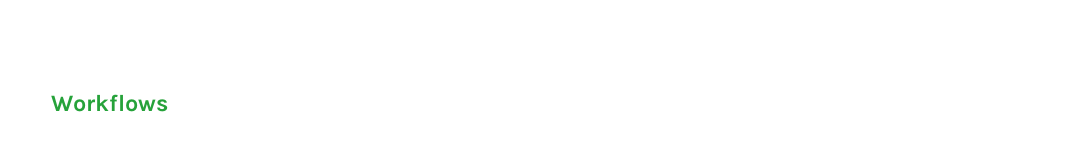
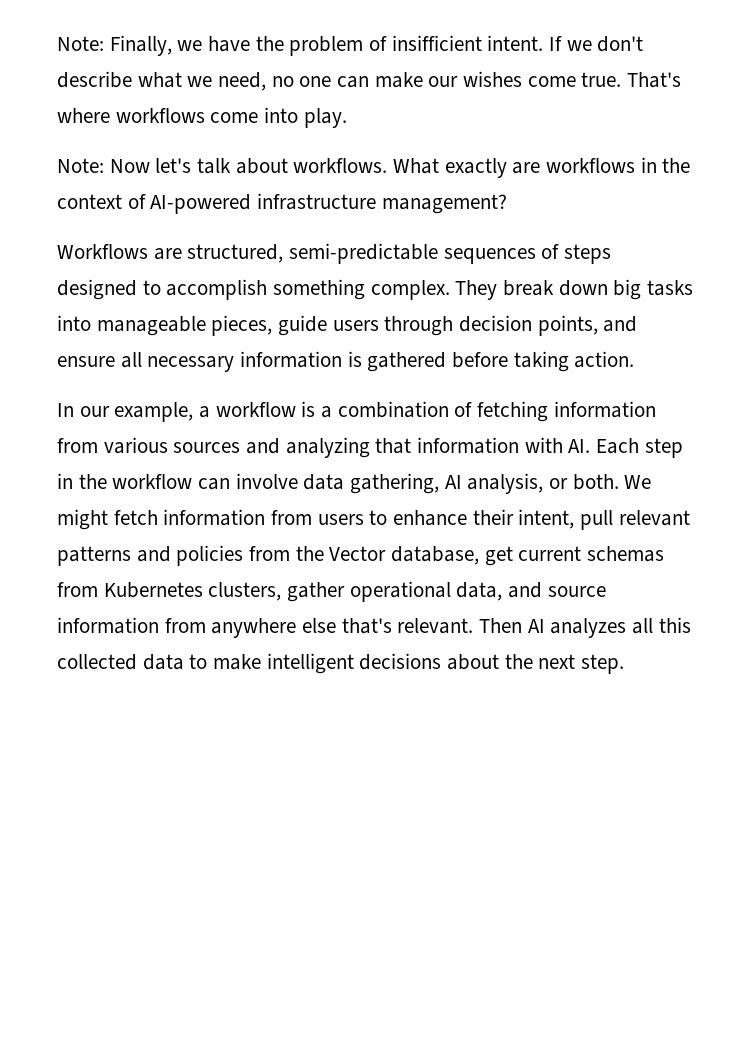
[51,94,168,112] Workflows -> [57,35,644,56] [57,71,682,91] [57,107,347,128] [57,157,691,178] [57,193,507,214] [57,243,612,264] [57,279,694,300] [57,315,638,336] [57,351,635,372] [57,401,656,422] [57,437,683,458] [57,473,652,494] [57,509,690,530] [57,545,665,566] [57,581,606,602] [57,617,691,638] [57,653,625,674] Note: Finally, we have the problem of insifficient intent. If we don't describe what we need, no one can make our wishes come true. That's where workflows come into play. // Note: Now let's talk about workflows. What exactly are workflows in the context of AI-powered infrastructure management? // Workflows are structured, semi-predictable sequences of steps designed to accomplish something complex. They break down big tasks into manageable pieces, guide users through decision points, and ensure all necessary information is gathered before taking action. // In our example, a workflow is a combination of fetching information from various sources and analyzing that information with AI. Each step in the workflow can involve data gathering, AI analysis, or both. We might fetch information from users to enhance their intent, pull relevant patterns and policies from the Vector database, get current schemas from Kubernetes clusters, gather operational data, and source information from anywhere else that's relevant. Then AI analyzes all this collected data to make intelligent decisions about the next step.

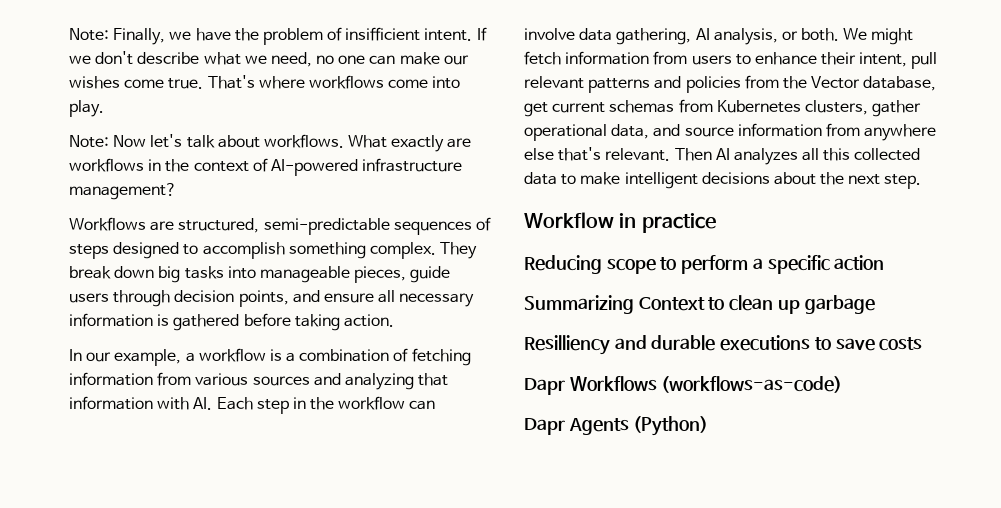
(625, 664) none -> [524,212,716,233] [524,255,885,274] [524,295,875,314] [524,335,923,355] [524,376,843,395] [524,416,709,436] // Workflow in practice // Reducing scope to perform a specific action // Summarizing Context to clean up garbage // Resilliency and durable executions to save costs // Dapr Workflows (workflows-as-code) // Dapr Agents (Python)

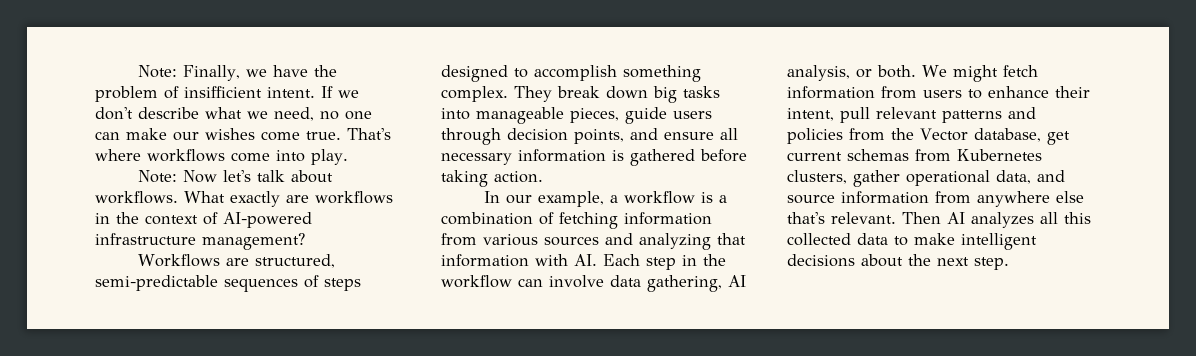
[524,212,716,233] [524,255,885,274] [524,295,875,314] [524,335,923,355] [524,376,843,395] [524,416,709,436] // Workflow in practice // Reducing scope to perform a specific action // Summarizing Context to clean up garbage // Resilliency and durable executions to save costs // Dapr Workflows (workflows-as-code) // Dapr Agents (Python) -> (1009, 263) none

